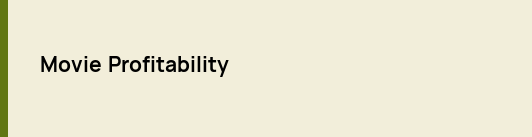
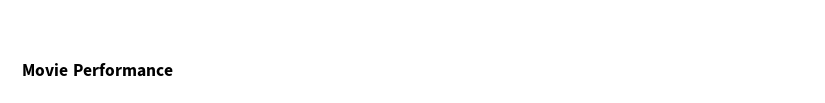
[107,56,229,77] Profitability -> [72,63,173,77] Performance

